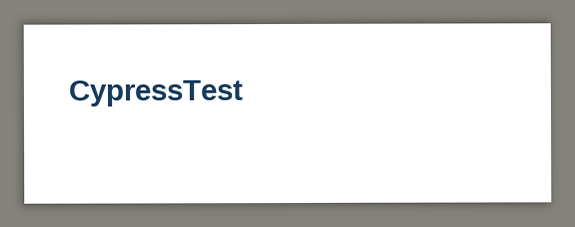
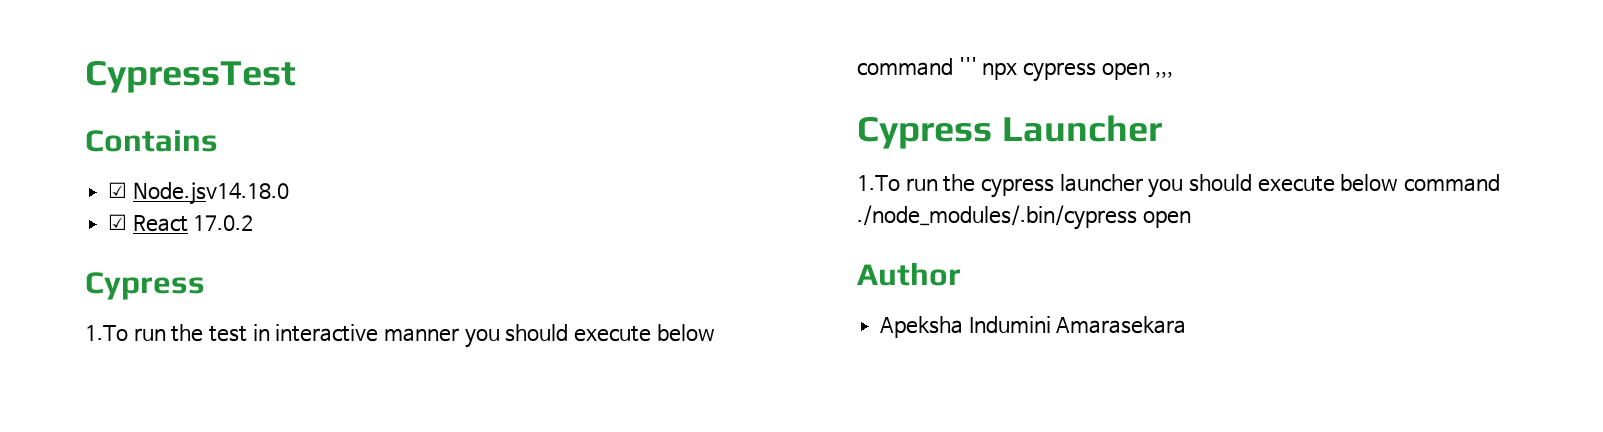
(243, 93) none -> [85,130,218,152] [108,182,289,205] [108,214,254,232] [85,272,205,300] [85,324,715,348] [857,57,1174,82] [857,115,1162,149] [857,174,1500,198] [857,205,1191,230] [857,262,961,286] [880,316,1187,338] // Contains // ☑ Node.jsv14.18.0 // ☑ React 17.0.2 // Cypress // 1.To run the test in interactive manner you should execute below command ''' npx cypress open ,,, // Cypress Launcher // 1.To run the cypress launcher you should execute below command ./node_modules/.bin/cypress open // Author // Apeksha Indumini Amarasekara

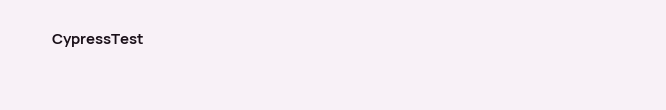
[85,130,218,152] [108,182,289,205] [108,214,254,232] [85,272,205,300] [85,324,715,348] [857,57,1174,82] [857,115,1162,149] [857,174,1500,198] [857,205,1191,230] [857,262,961,286] [880,316,1187,338] // Contains // ☑ Node.jsv14.18.0 // ☑ React 17.0.2 // Cypress // 1.To run the test in interactive manner you should execute below command ''' npx cypress open ,,, // Cypress Launcher // 1.To run the cypress launcher you should execute below command ./node_modules/.bin/cypress open // Author // Apeksha Indumini Amarasekara -> (144, 40) none

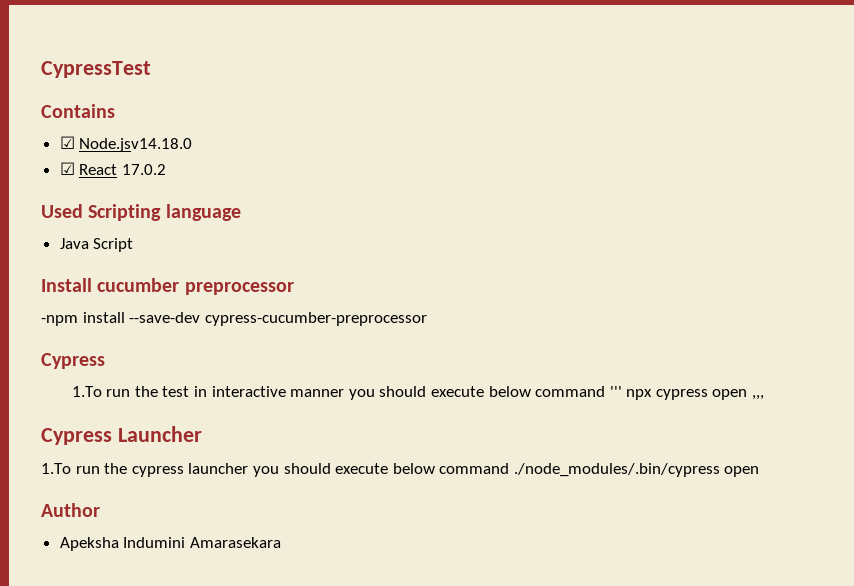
(144, 40) none -> [41,104,115,118] [59,136,193,152] [59,162,166,175] [41,204,241,221] [59,238,134,252] [41,278,294,295] [41,312,427,326] [41,353,105,369] [71,386,765,400] [41,426,202,445] [41,463,760,477] [41,503,100,517] [59,537,281,551] // Contains // ☑ Node.jsv14.18.0 // ☑ React 17.0.2 // Used Scripting language // Java Script // Install cucumber preprocessor // -npm install --save-dev cypress-cucumber-preprocessor // Cypress // 1.To run the test in interactive manner you should execute below command ''' npx cypress open ,,, // Cypress Launcher // 1.To run the cypress launcher you should execute below command ./node_modules/.bin/cypress open // Author // Apeksha Indumini Amarasekara

